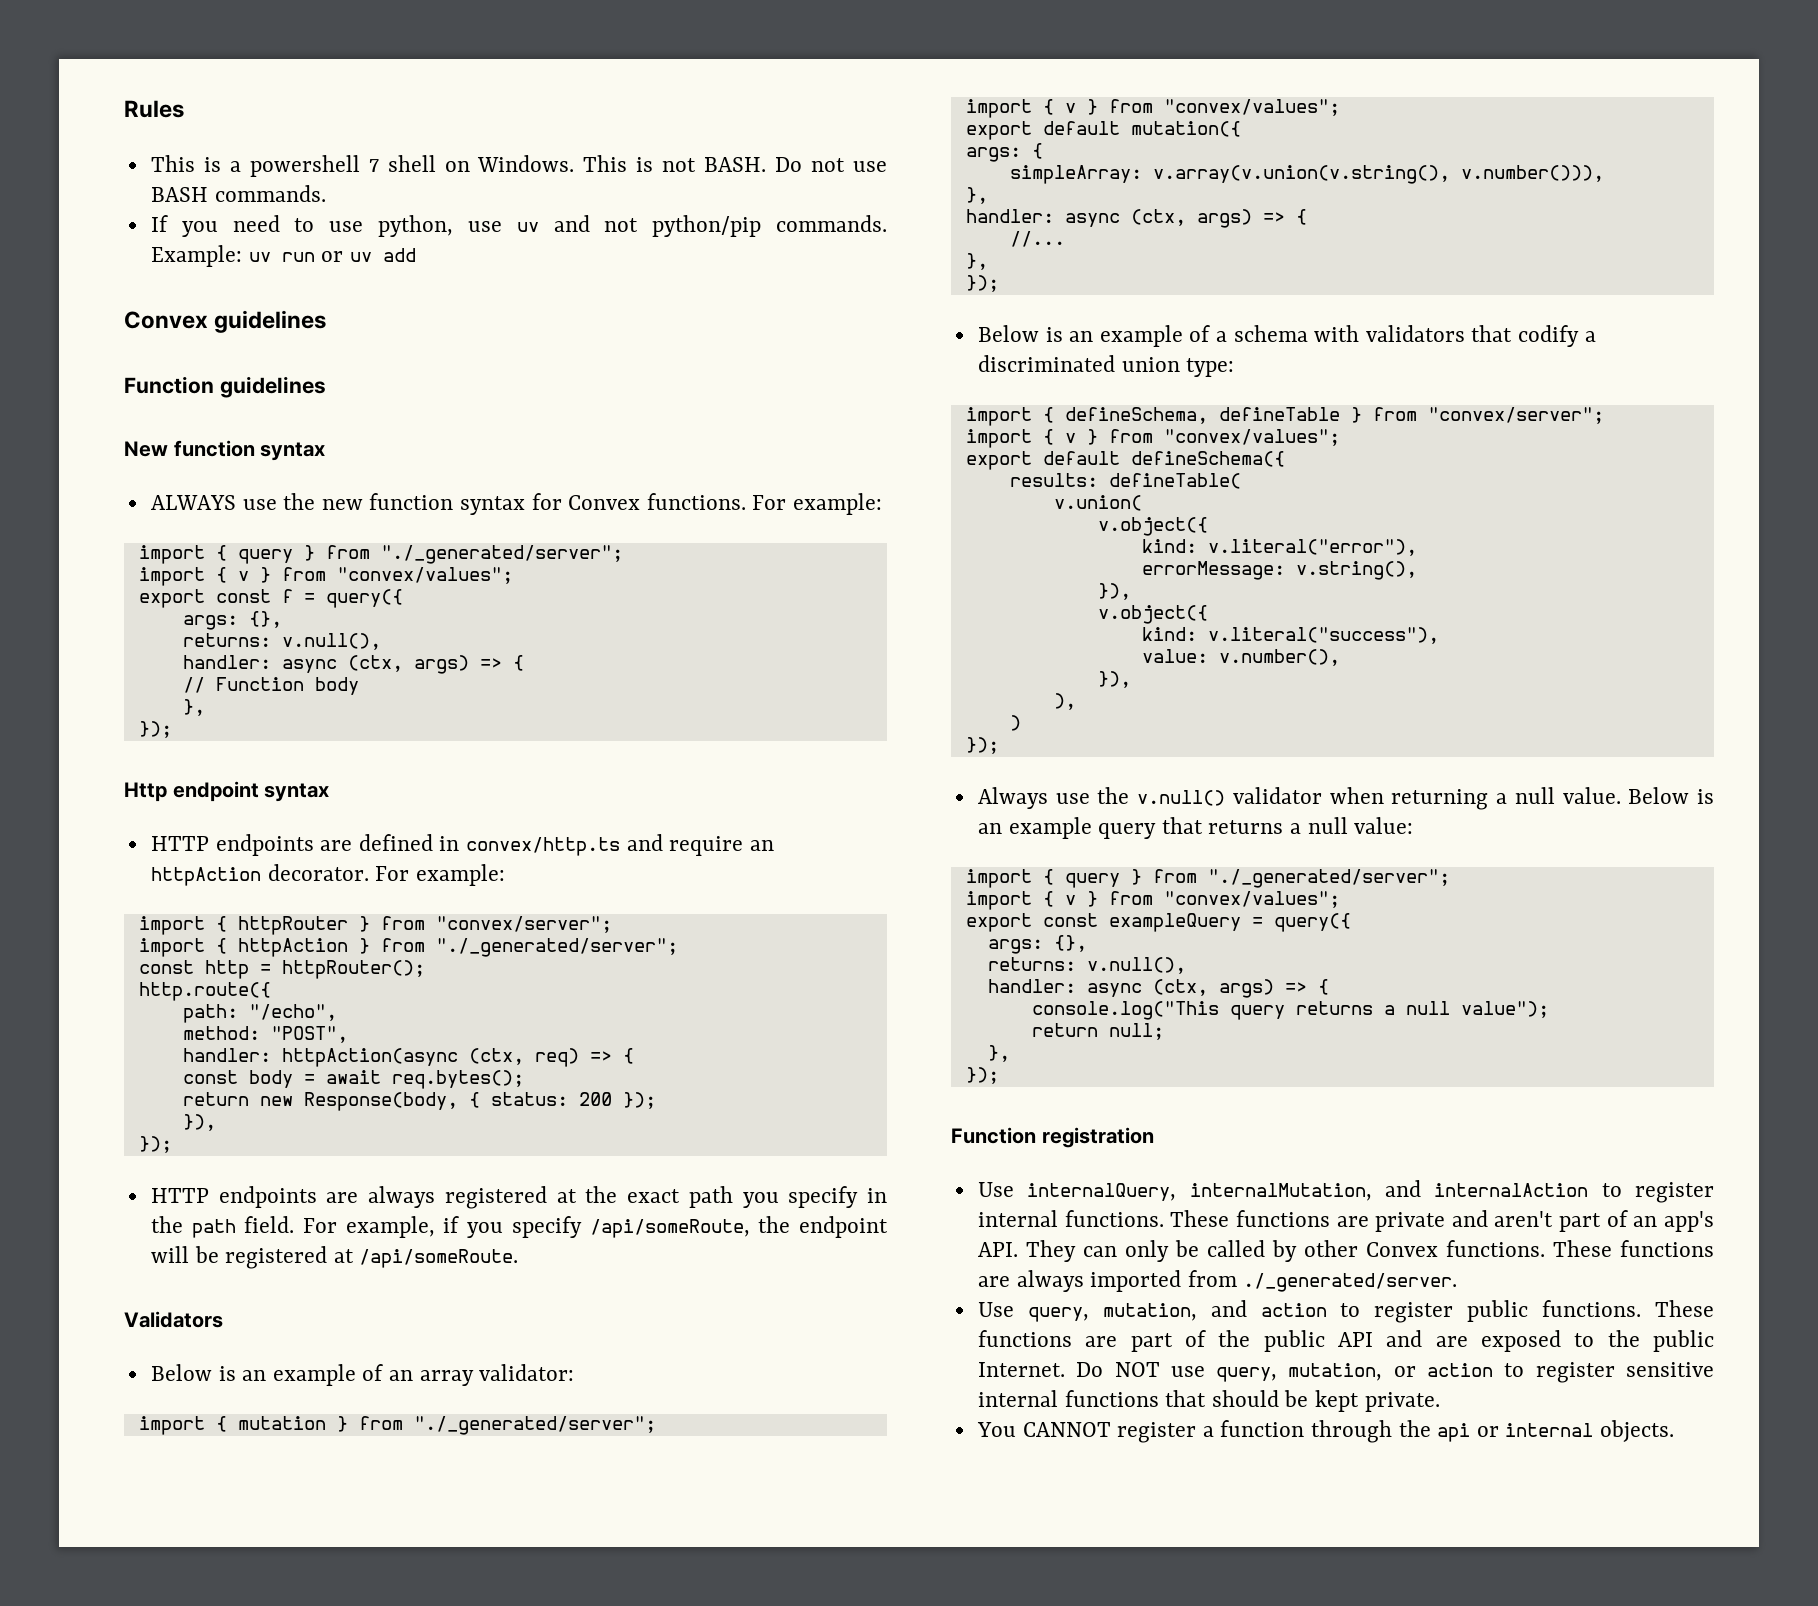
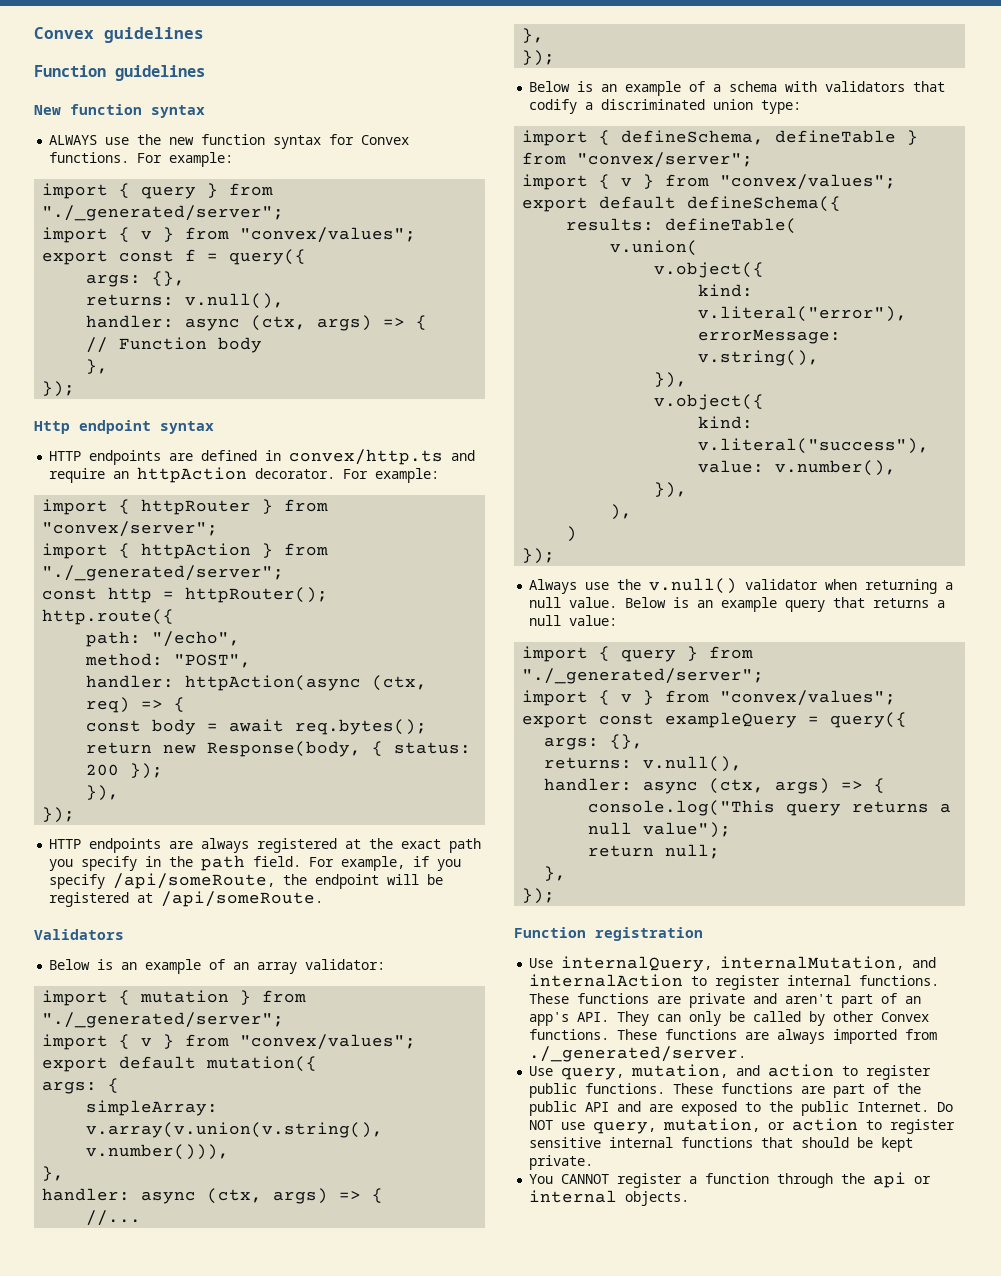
[124,100,184,118] [150,155,887,177] [150,185,326,202] [150,215,887,237] [150,245,416,267] Rules // This is a powershell 7 shell on Windows. This is not BASH. Do not use BASH commands. // If you need to use python, use uv and not python/pip commands. Example: uv run or uv add // -> (34, 33) none

